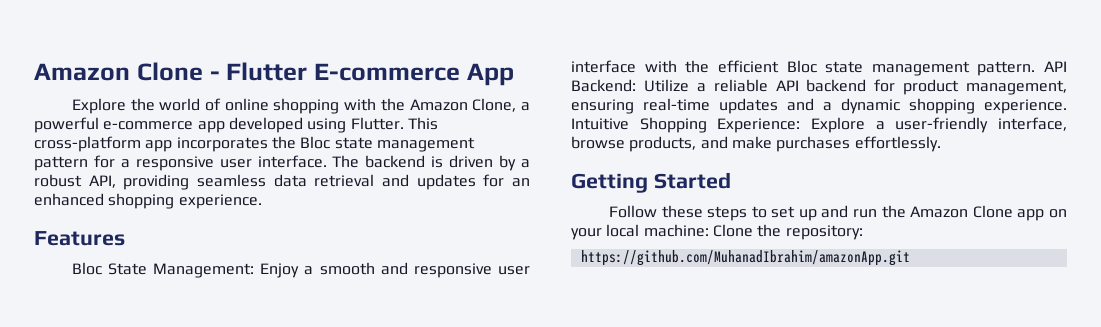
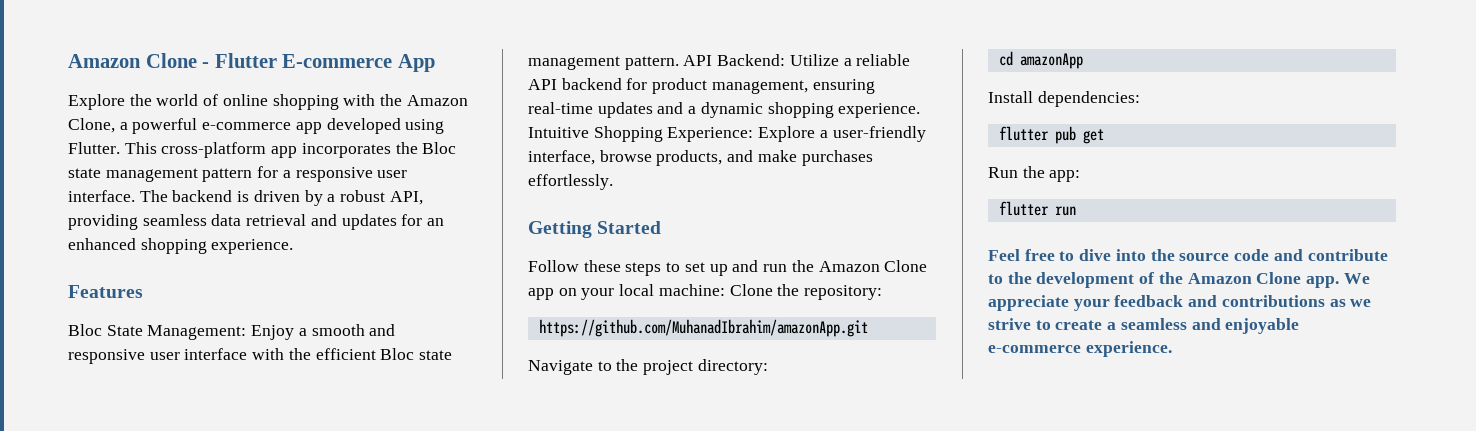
(910, 258) none -> [528,359,768,375] [998,51,1083,69] [988,91,1140,107] [998,126,1104,144] [988,166,1081,182] [998,201,1076,216] [988,249,1388,261] [988,272,1370,288] [988,295,1372,311] [988,318,1300,334] [988,341,1172,357] // Navigate to the project directory: // cd amazonApp // Install dependencies: // flutter pub get // Run the app: // flutter run // Feel free to dive into the source code and contribute to the development of the Amazon Clone app. We appreciate your feedback and contributions as we strive to create a seamless and enjoyable e-commerce experience.

